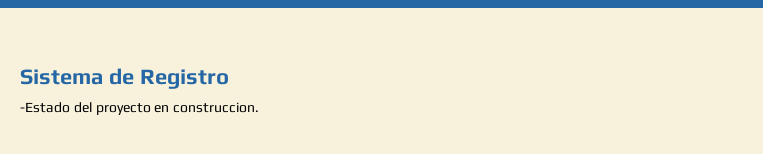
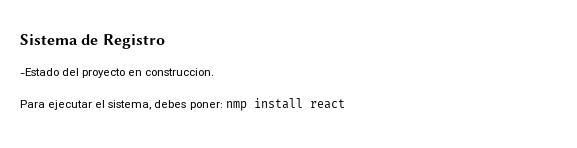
(260, 107) none -> [20,98,345,111] // Para ejecutar el sistema, debes poner: nmp install react

